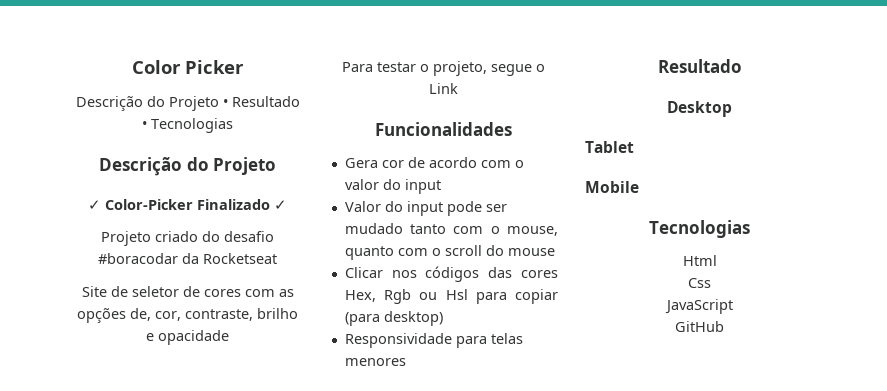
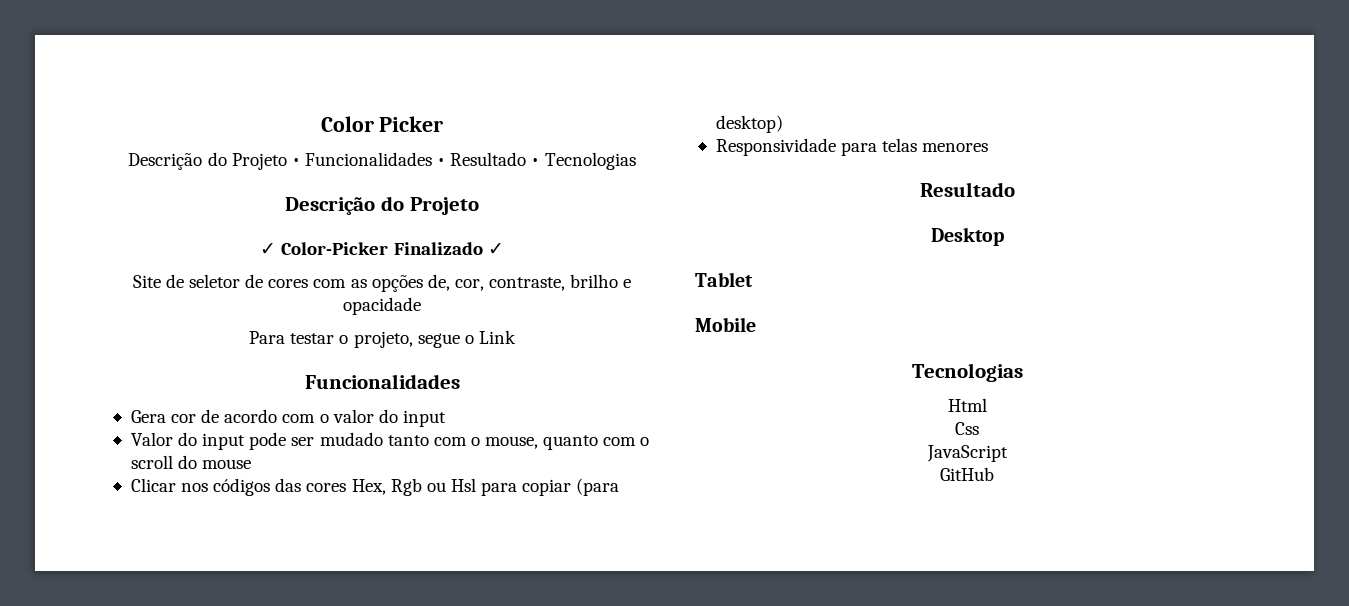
(228, 103) none -> [305,152,446,166] Funcionalidades •
[101,231,274,246] [98,253,277,264] // Projeto criado do desafio #boracodar da Rocketseat -> (504, 249) none

